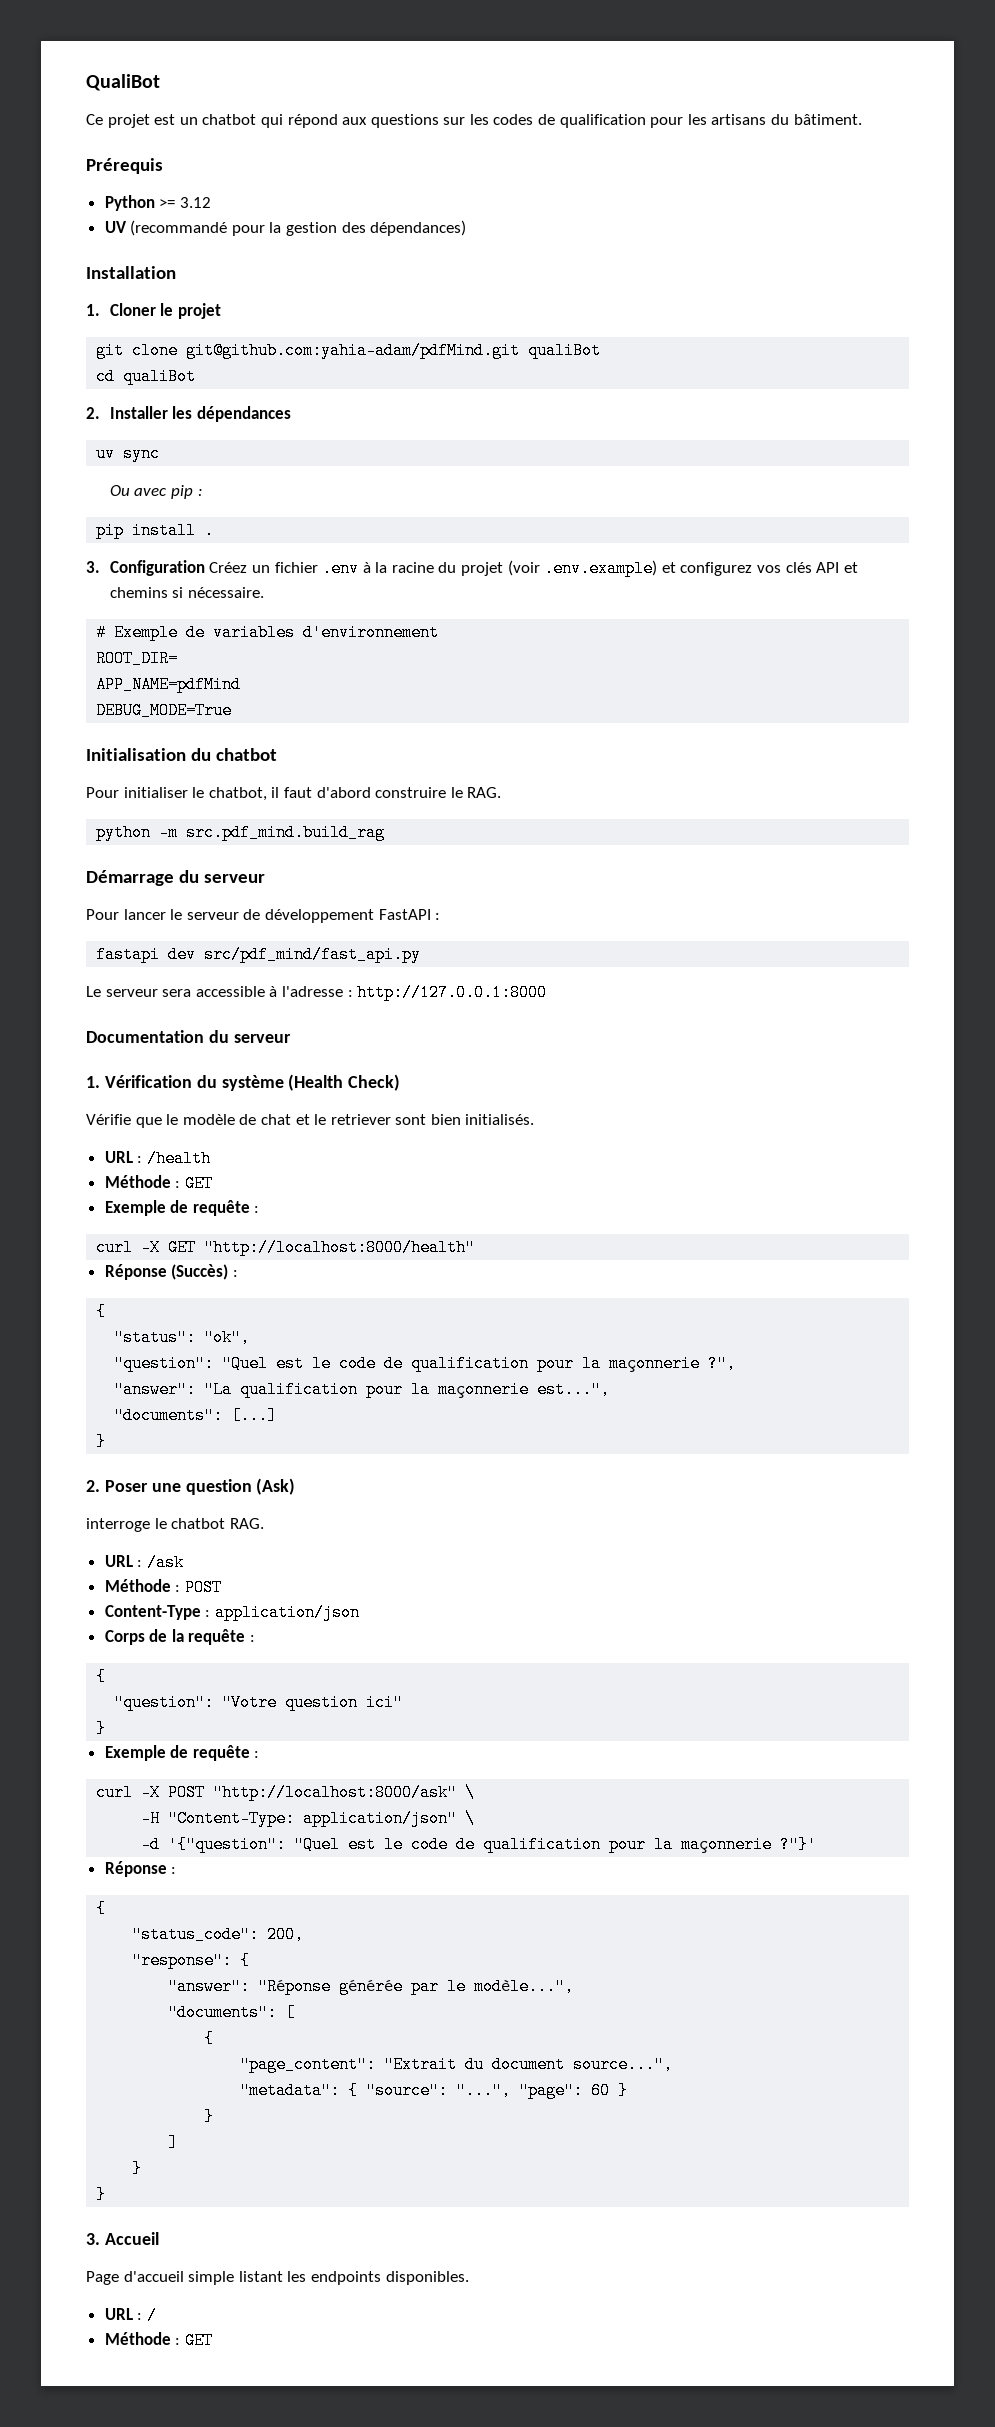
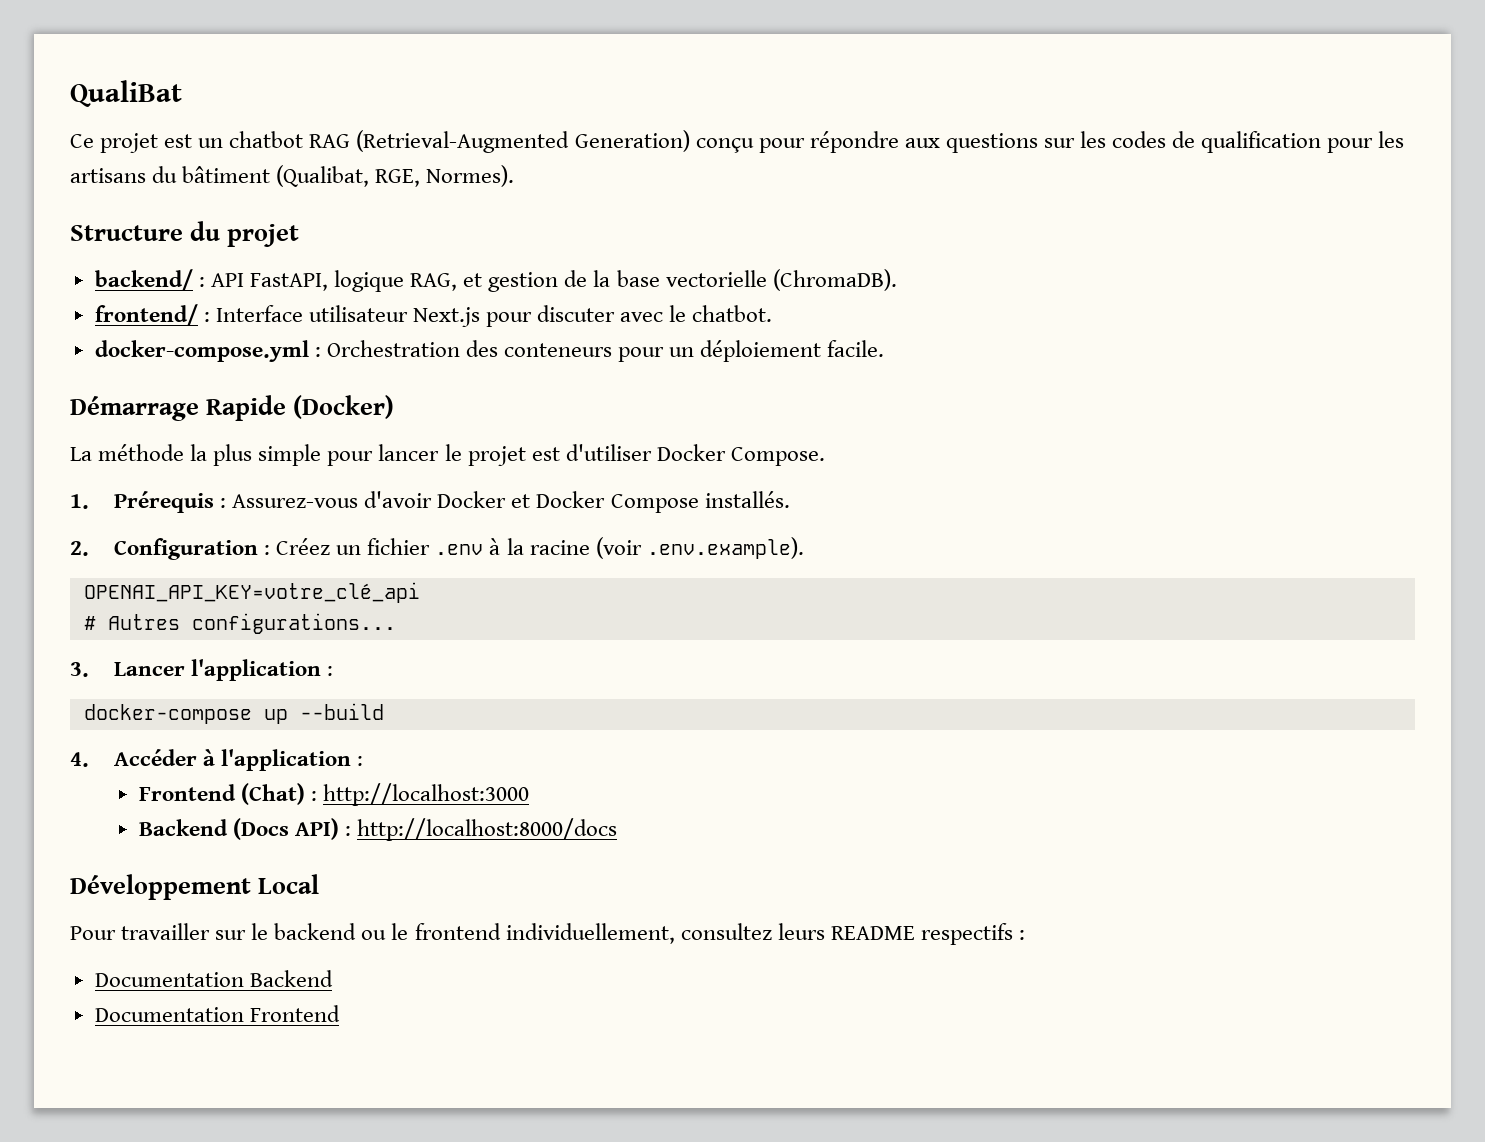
[86,74,160,91] QualiBot -> [70,80,182,107] QualiBat
[260,114,338,128] qui répond -> [309,130,899,153] RAG (Retrieval-Augmented Generation) conçu pour répondre
[793,114,862,125] [86,158,163,174] [104,195,211,211] [104,220,467,236] [86,266,176,279] [86,303,221,319] [96,342,602,359] [96,368,197,385] [86,406,291,422] [96,445,161,462] [109,485,203,499] [96,522,215,539] [86,560,205,576] bâtiment. // Prérequis // Python >= 3.12 // UV (recommandé pour la gestion des dépendances) // Installation // 1. Cloner le projet // git clone git@github.com:yahia-adam/pdfMind.git qualiBot // cd qualiBot // 2. Installer les dépendances // uv sync // Ou avec pip : // pip install . // 3. Configuration -> [182,165,515,187] [70,221,300,247] [94,269,897,292] [94,304,773,327] [94,340,885,362] [70,395,395,421] [70,444,825,466] [70,491,790,513] [70,538,271,560] bâtiment (Qualibat, RGE, Normes). // Structure du projet // backend/ : API FastAPI, logique RAG, et gestion de la base vectorielle (ChromaDB). // frontend/ : Interface utilisateur Next.js pour discuter avec le chatbot. // docker-compose.yml : Orchestration des conteneurs pour un déploiement facile. // Démarrage Rapide (Docker) // La méthode la plus simple pour lancer le projet est d'utiliser Docker Compose. // 1. Prérequis : Assurez-vous d'avoir Docker et Docker Compose installés. // 2. Configuration :
[438,560,858,577] [109,587,264,598] [96,624,440,641] [96,650,179,667] [96,676,242,693] [96,702,233,719] [86,748,277,761] [86,787,502,801] [96,824,386,841] [86,870,265,886] [86,909,441,923] [96,946,422,963] [86,984,548,1001] [86,1030,291,1043] [86,1074,401,1091] [86,1114,535,1128] [104,1150,211,1167] [104,1175,213,1192] [104,1200,260,1216] [96,1239,476,1256] [104,1264,238,1280] [96,1303,107,1320] [114,1329,251,1346] [114,1355,737,1372] [114,1381,611,1398] [114,1407,278,1424] [96,1433,107,1450] [86,1478,296,1495] [86,1518,264,1532] [104,1554,184,1571] [104,1579,222,1596] [104,1604,360,1621] [104,1629,256,1645] [96,1668,107,1685] [114,1694,404,1711] [96,1720,107,1737] [104,1745,260,1761] [96,1784,476,1801] [141,1810,476,1827] [141,1836,818,1853] [104,1861,177,1877] [96,1900,107,1917] [132,1926,305,1943] [132,1952,251,1969] [168,1978,575,1995] [168,2004,296,2021] [204,2030,215,2047] [240,2056,674,2073] [240,2082,629,2099] [204,2108,215,2125] [168,2134,179,2151] [132,2160,143,2177] [96,2186,107,2203] [86,2232,159,2245] [86,2271,469,2285] [104,2307,157,2324] [104,2332,213,2349] du projet (voir .env.example) et configurez vos clés API et chemins si nécessaire. // # Exemple de variables d'environnement // ROOT_DIR= // APP_NAME=pdfMind // DEBUG_MODE=True // Initialisation du chatbot // Pour initialiser le chatbot, il faut d'abord construire le RAG. // python -m src.pdf_mind.build_rag // Démarrage du serveur // Pour lancer le serveur de développement FastAPI : // fastapi dev src/pdf_mind/fast_api.py // Le serveur sera accessible à l'adresse : http://127.0.0.1:8000 // Documentation du serveur // 1. Vérification du système (Health Check) // Vérifie que le modèle de chat et le retriever sont bien initialisés. // URL : /health // Méthode : GET // Exemple de requête : // curl -X GET "http://localhost:8000/health" // Réponse (Succès) : // { // "status": "ok", // "question": "Quel est le code de qualification pour la maçonnerie ?", // "answer": "La qualification pour la maçonnerie est...", // "documents": [...] // } // 2. Poser une question (Ask) // interroge le chatbot RAG. // URL : /ask // Méthode : POST // Content-Type : application/json // Corps de la requête : // { // "question": "Votre question ici" // } // Exemple de requête : // curl -X POST "http://localhost:8000/ask" \ // -H "Content-Type: application/json" \ // -d '{"question": "Quel est le code de qualification pour la maçonnerie ?"}' // Réponse : // { // "status_code": 200, // "response": { // "answer": "Réponse générée par le modèle...", // "documents": [ // { // "page_content": "Extrait du document source...", // "metadata": { "source": "...", "page": 60 } // } // ] // } // } // 3. Accueil // Page d'accueil simple listant les endpoints disponibles. // URL : / // Méthode : GET -> [595,537,804,559] [83,582,420,603] [83,613,396,634] [70,659,334,681] [83,703,384,724] [70,749,364,771] [138,783,530,806] [138,818,618,841] [70,874,320,900] [70,923,1025,945] [94,970,333,987] [94,1005,340,1022] (voir .env.example). // OPENAI_API_KEY=votre_clé_api // # Autres configurations... // 3. Lancer l'application : // docker-compose up --build // 4. Accéder à l'application : // Frontend (Chat) : http://localhost:3000 // Backend (Docs API) : http://localhost:8000/docs // Développement Local // Pour travailler sur le backend ou le frontend individuellement, consultez leurs README respectifs : // Documentation Backend // Documentation Frontend

